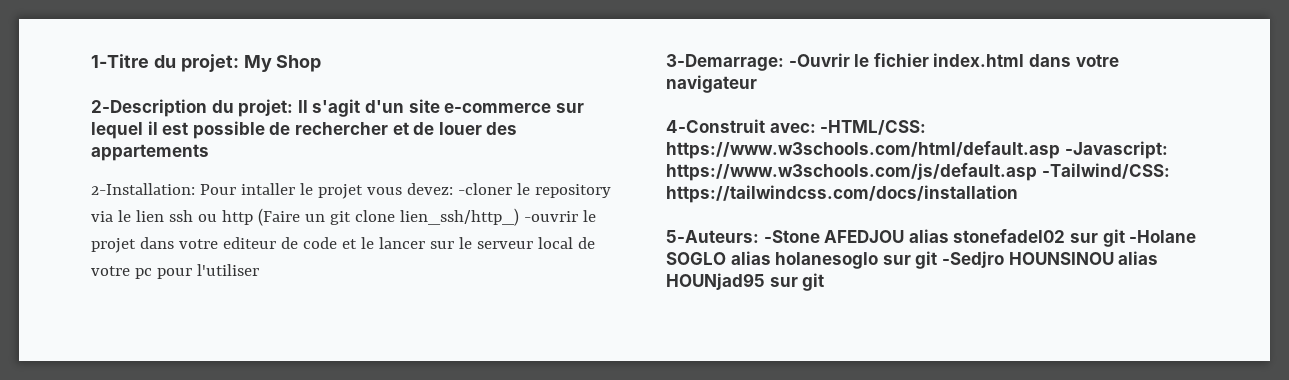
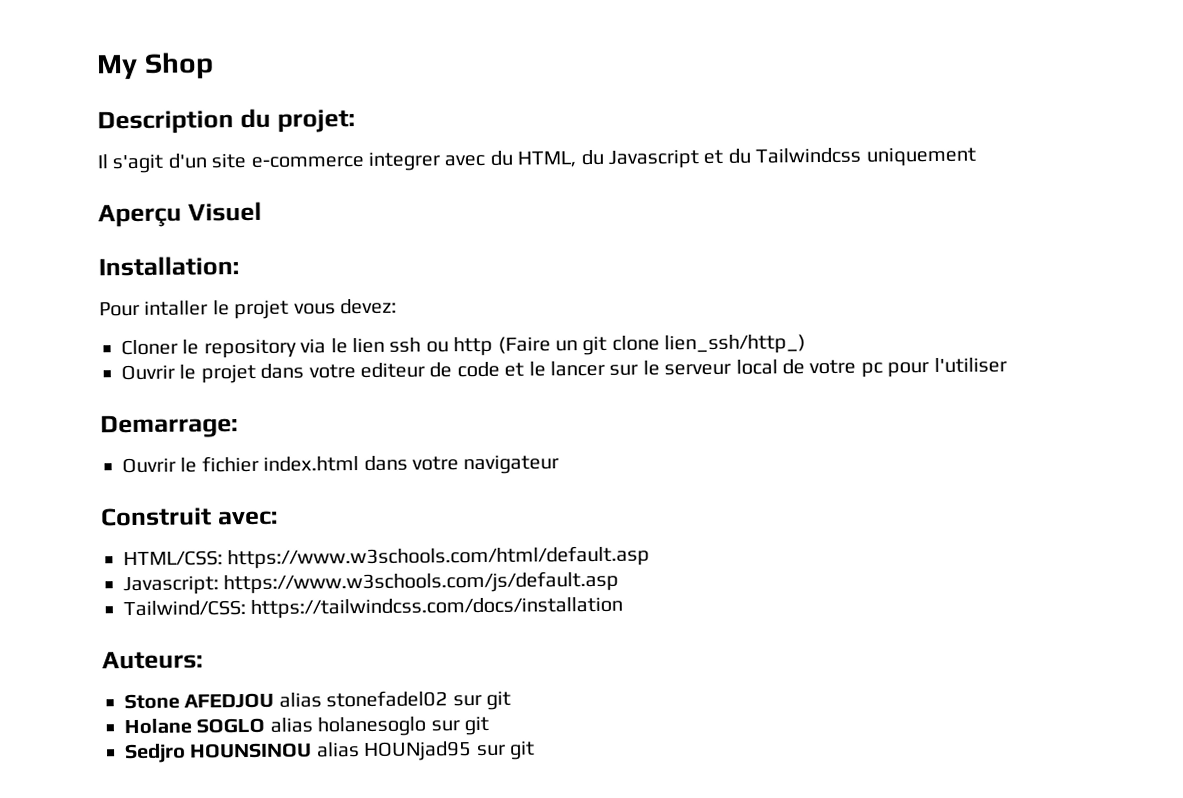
[91,54,239,72] 1-Titre du projet: -> (96, 66) none
[91,99,294,117] 2-Description du projet: -> [97,108,355,135] Description du projet: //
[555,103,584,113] [91,121,518,139] [91,144,209,161] [91,183,195,195] sur lequel il est possible de rechercher et de louer des appartements // 2-Installation: -> [368,146,976,171] [98,201,262,228] [98,256,239,277] integrer avec du HTML, du Javascript et du Tailwindcss uniquement // Aperçu Visuel // Installation: //
[457,183,512,195] -cloner -> [121,339,178,356] // Cloner
[523,211,578,222] -ouvrir -> [121,364,175,381] // Ouvrir
[666,53,850,71] 3-Demarrage: -Ouvrir -> [100,414,238,439] [122,457,176,474] Demarrage: // Ouvrir
[666,119,765,133] 4-Construit -> [100,507,212,527] Construit
[820,120,927,135] -HTML/CSS: -> [123,550,223,567] // HTML/CSS:
[1064,141,1168,159] -Javascript: -> [123,575,219,596] // Javascript:
[1041,163,1170,179] -Tailwind/CSS: -> [123,600,246,617] // Tailwind/CSS:
[666,230,820,243] 5-Auteurs: -Stone -> [102,650,203,670] [124,693,180,710] Auteurs: // Stone
[1129,230,1197,243] -Holane -> [124,718,192,735] // Holane
[941,251,1004,268] -Sedjro -> [124,743,186,764] // Sedjro

